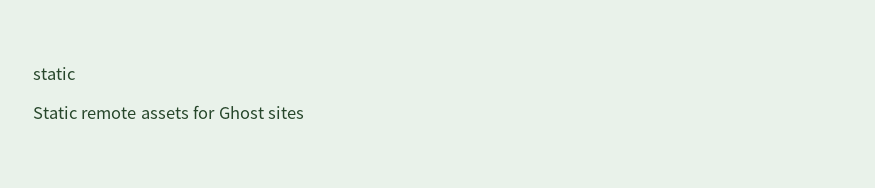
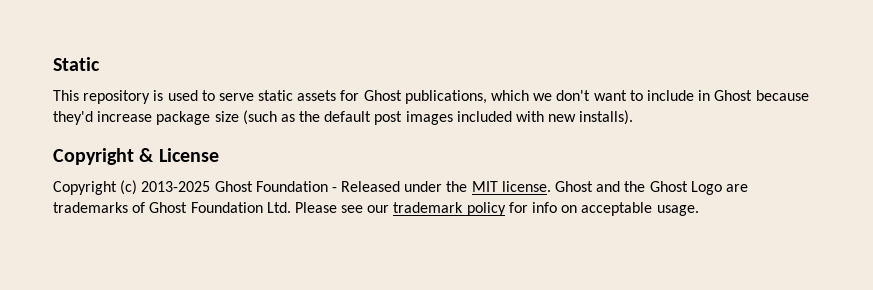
(33, 73) none -> [53,57,100,71] [53,90,254,104] Static // This repository is used to serve
[33,106,137,119] // Static remote -> (294, 95) none
[268,106,305,119] sites -> [404,90,809,104] [53,110,634,125] [53,148,219,165] [53,180,748,195] [53,202,699,216] publications, which we don't want to include in Ghost because they'd increase package size (such as the default post images included with new installs). // Copyright & License // Copyright (c) 2013-2025 Ghost Foundation - Released under the MIT license. Ghost and the Ghost Logo are trademarks of Ghost Foundation Ltd. Please see our trademark policy for info on acceptable usage.

